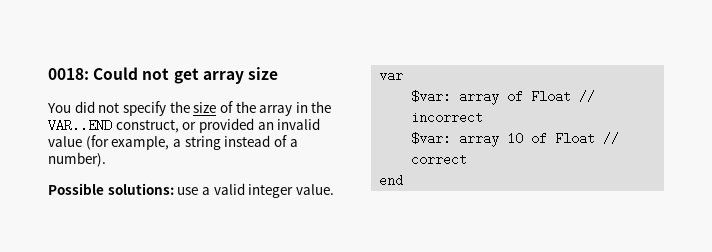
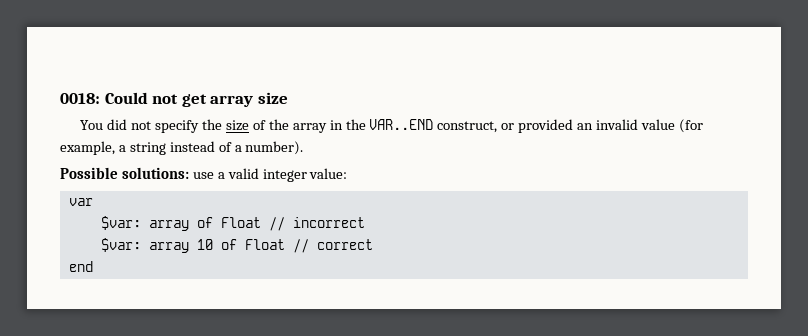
[295,184,334,195] value. -> [309,168,348,179] value:

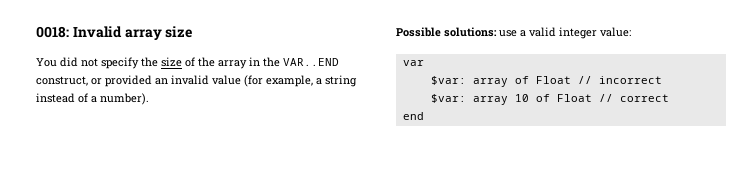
[104,92,207,107] Could not get -> [72,26,122,38] Invalid

